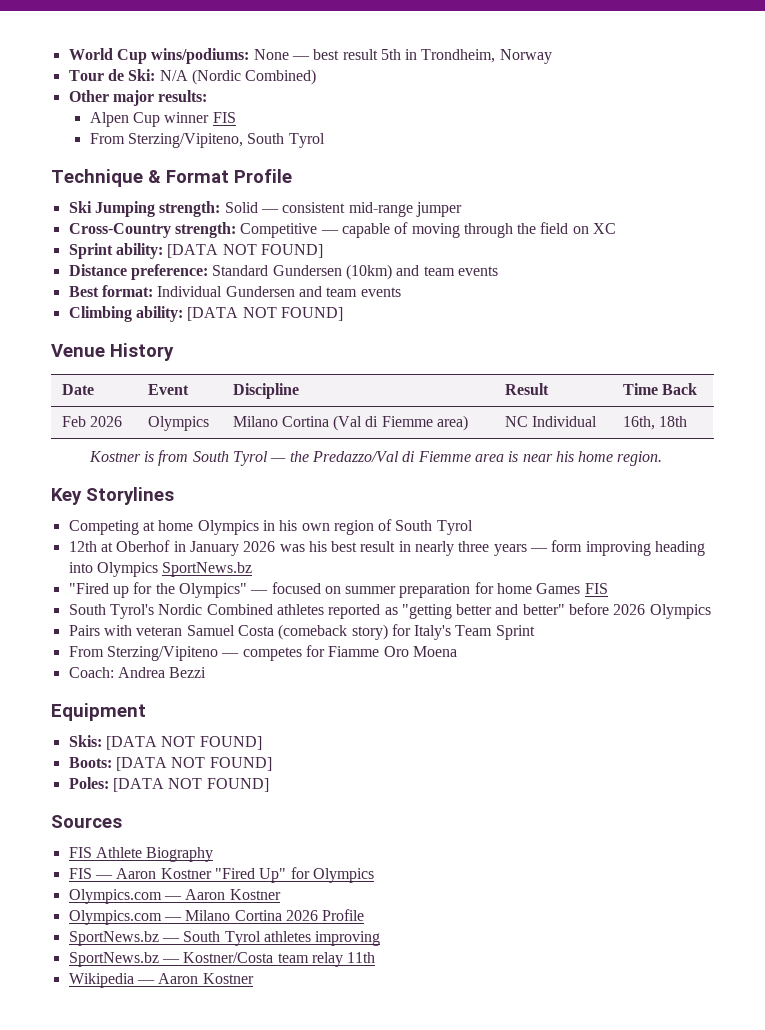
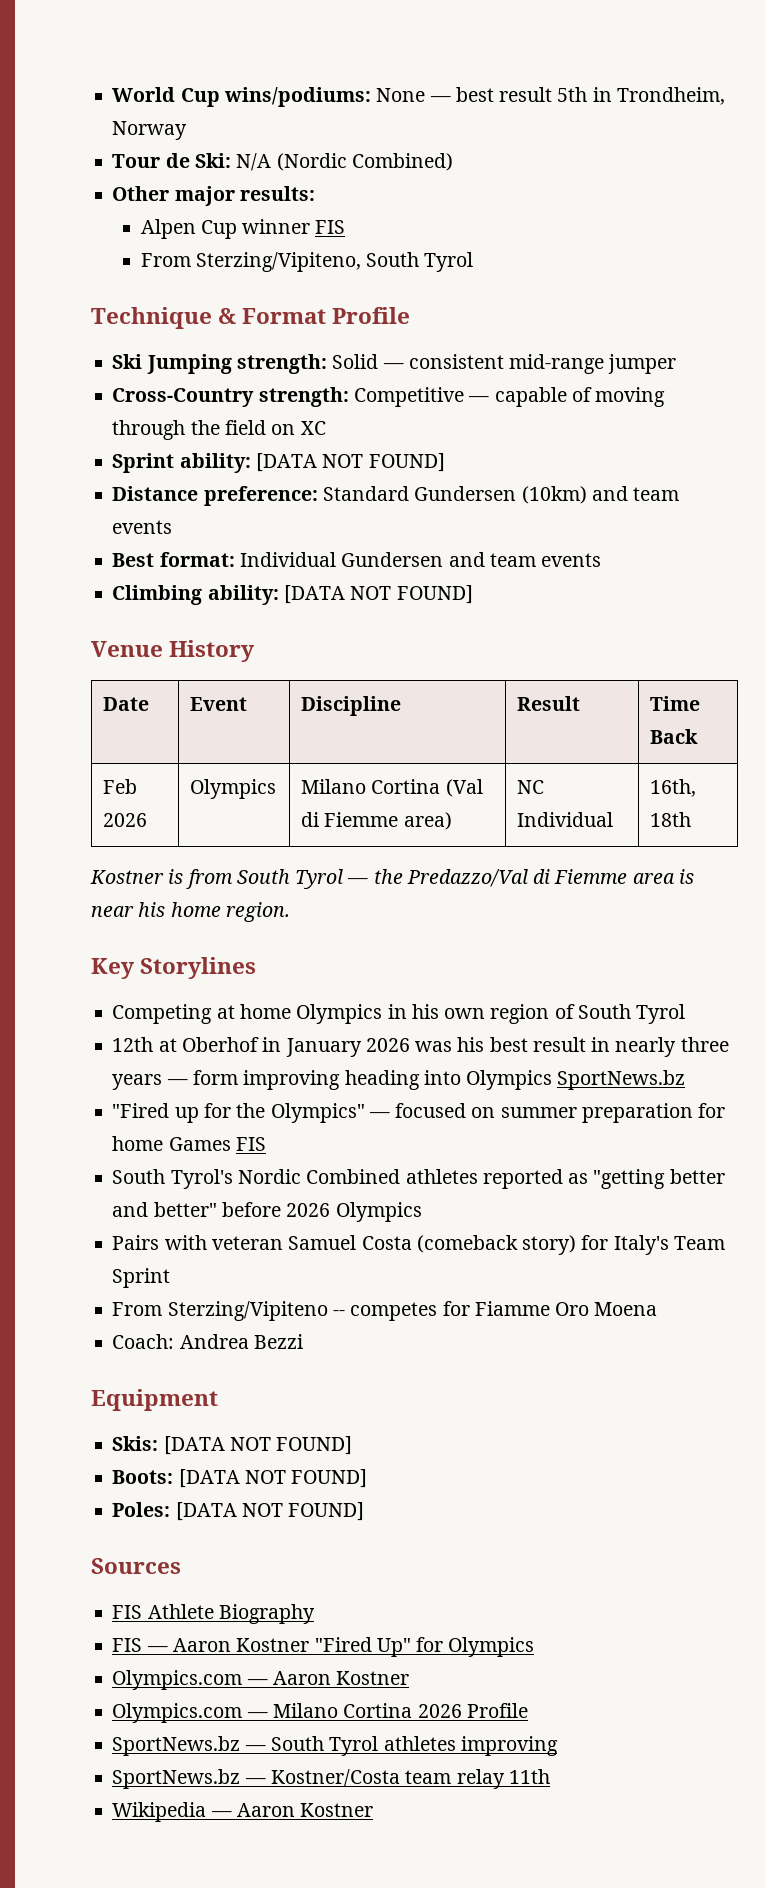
[221,653,240,657] — -> [332,1310,345,1316] --

